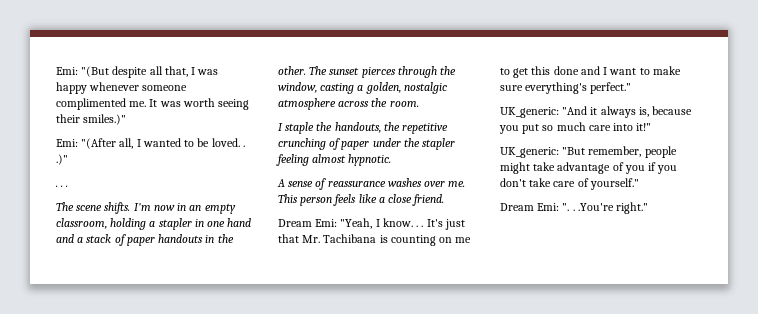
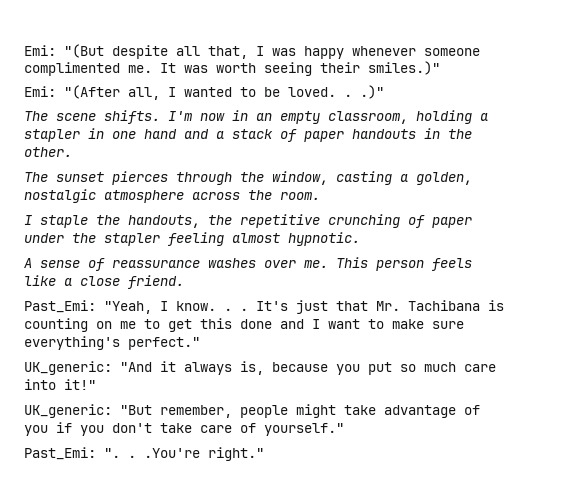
[56,185,69,187] // . . . -> (384, 92) none
(306, 70) none -> (72, 152) //
[278,219,338,227] Dream Emi: -> [24,300,96,313] Past_Emi:
[500,203,560,211] Dream Emi: -> [24,447,96,460] Past_Emi:

